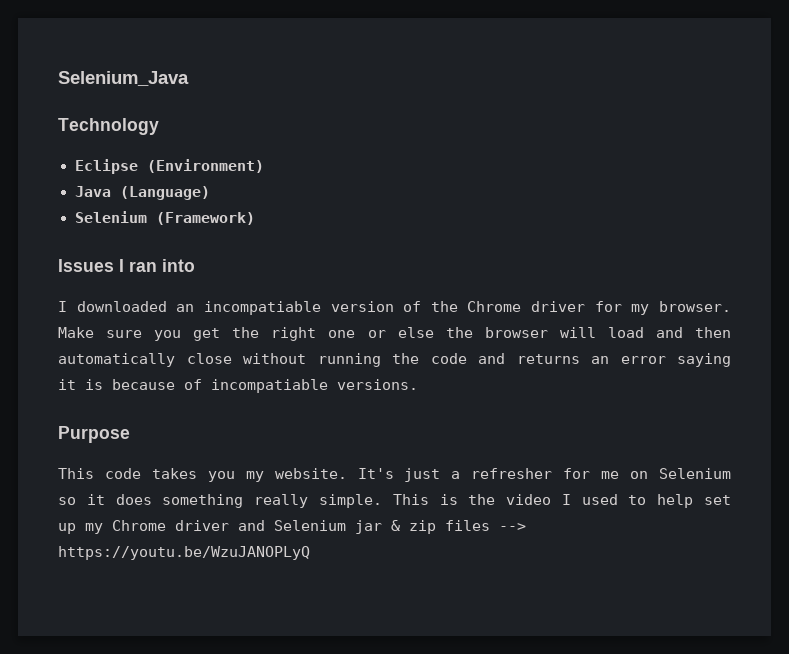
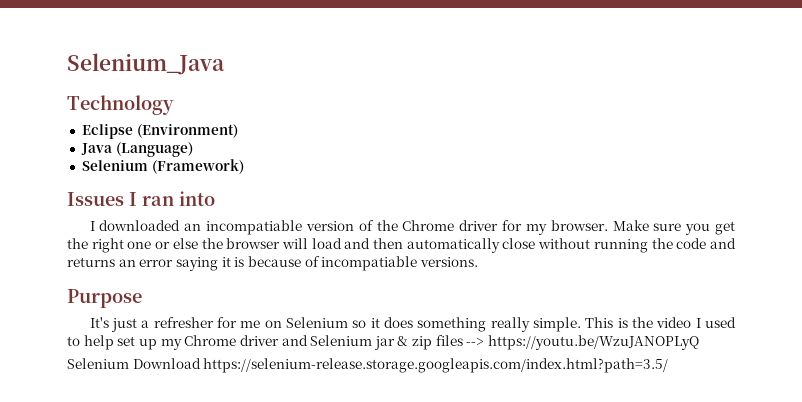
[58,468,347,482] This code takes you my website. -> (142, 298) none
(310, 553) none -> [67,358,669,373] // Selenium Download https://selenium-release.storage.googleapis.com/index.html?path=3.5/

